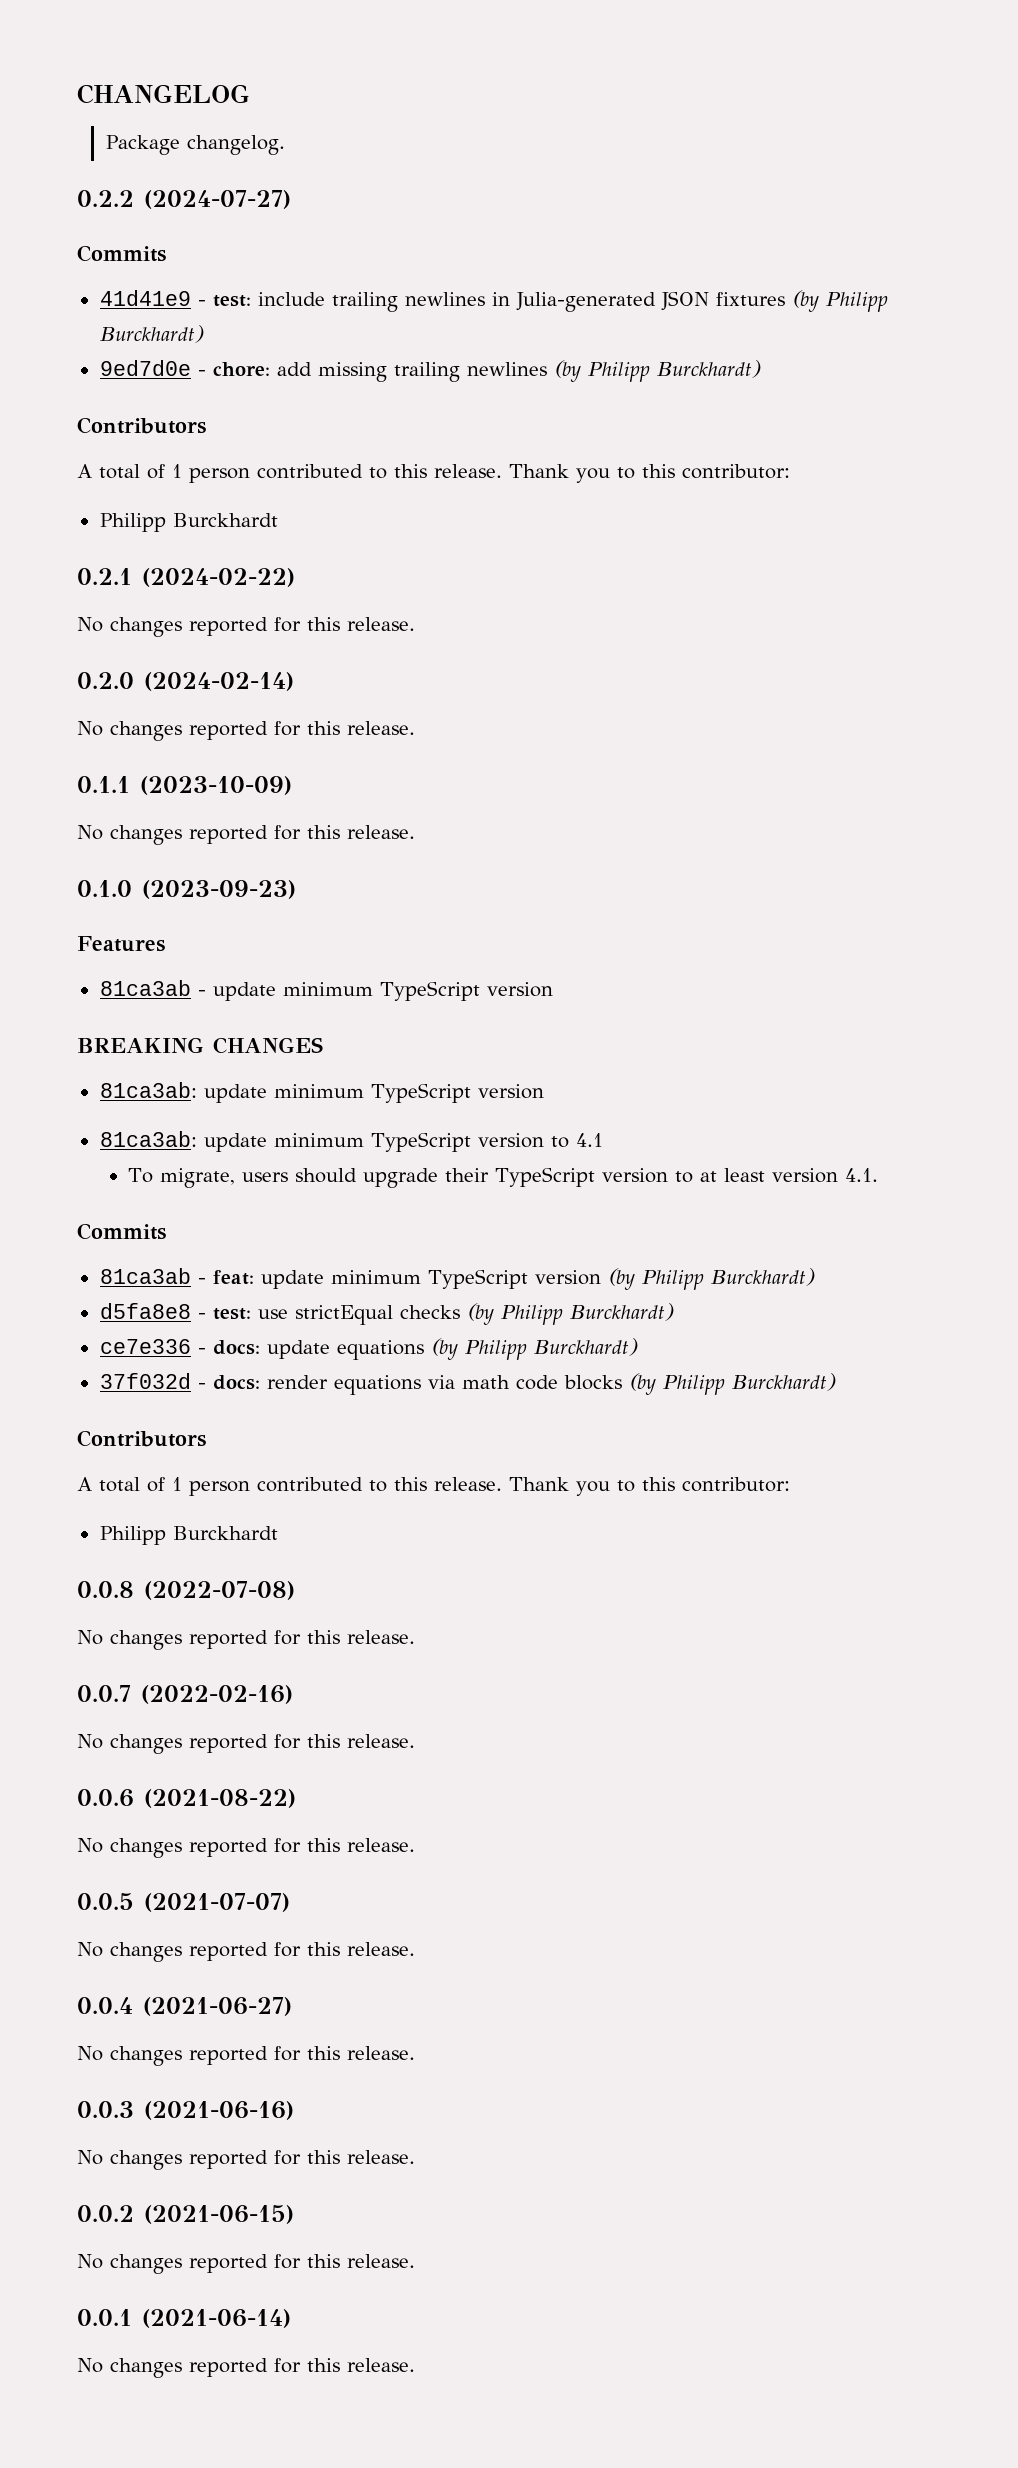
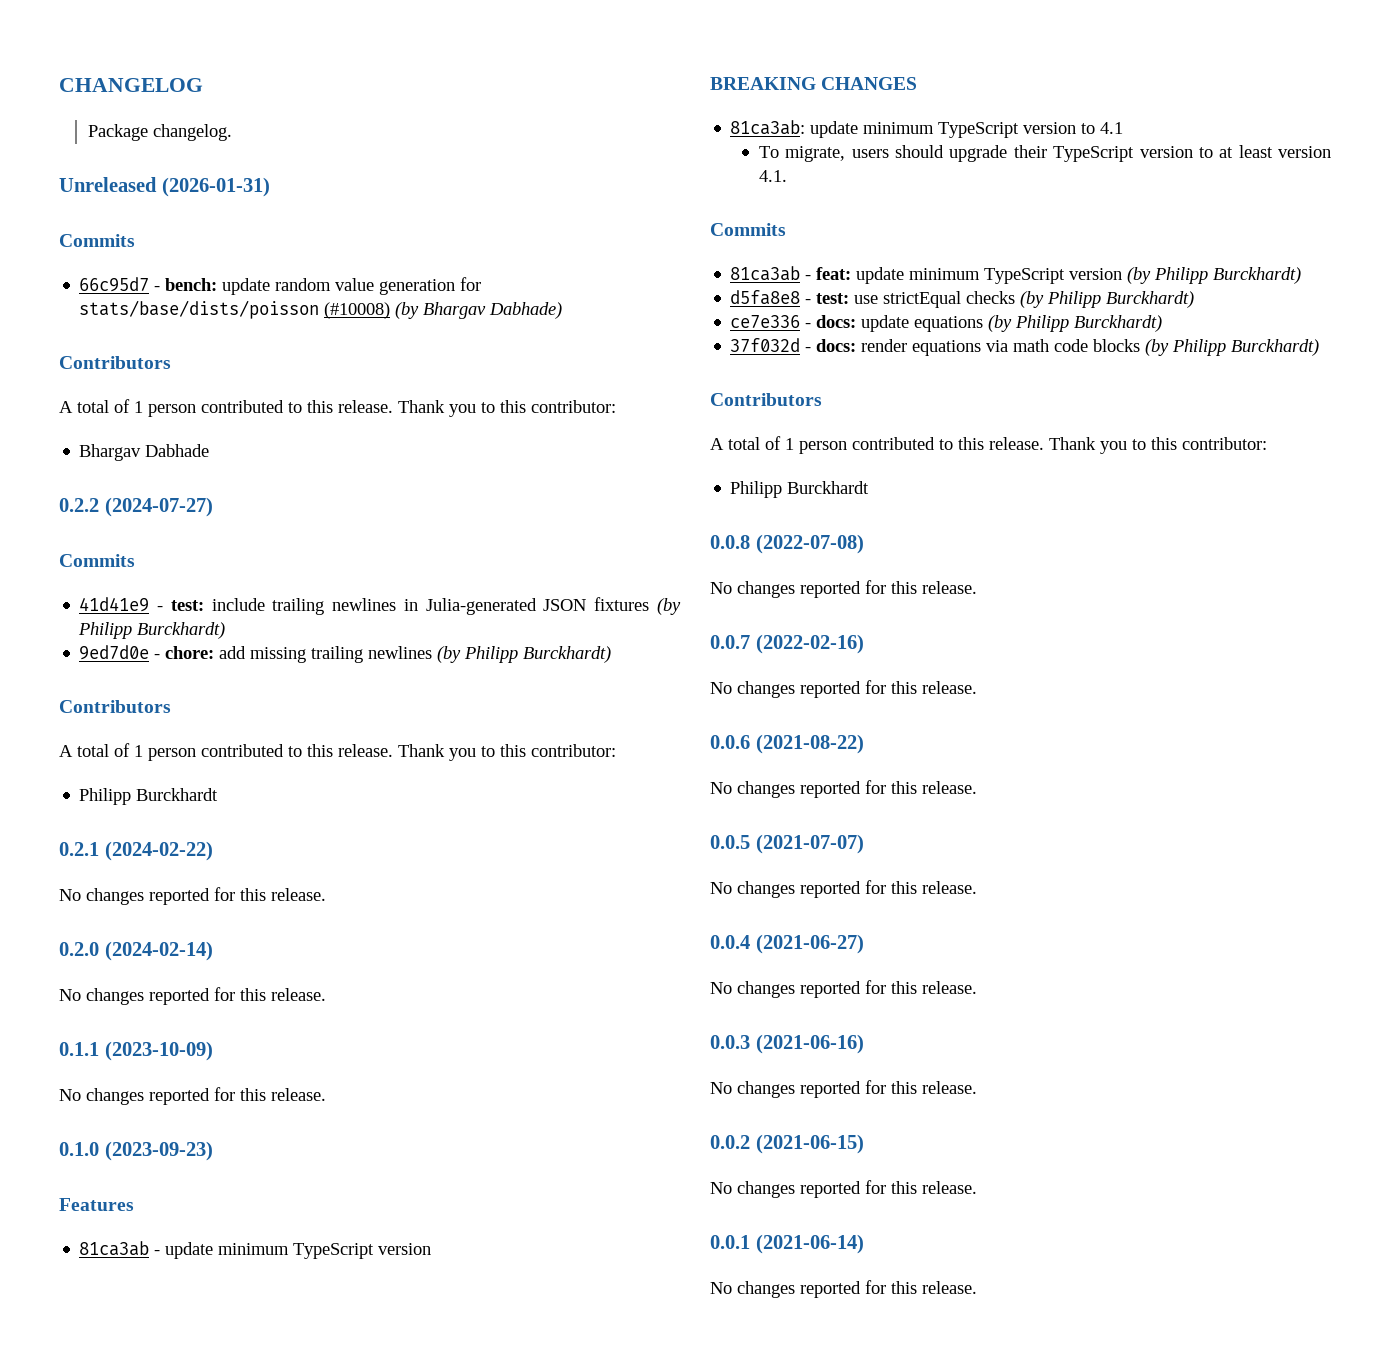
(285, 145) none -> [59,177,270,197] [59,234,135,247] [79,277,482,295] [79,300,563,319] [59,356,171,369] [59,399,616,417] [79,444,210,461] // Unreleased (2026-01-31) // Commits // 66c95d7 - bench: update random value generation for stats/base/dists/poisson (#10008) (by Bhargav Dabhade) // Contributors // A total of 1 person contributed to this release. Thank you to this contributor: // Bhargav Dabhade
[99,1131,544,1152] // 81ca3ab: update minimum TypeScript version -> (1077, 128) none

